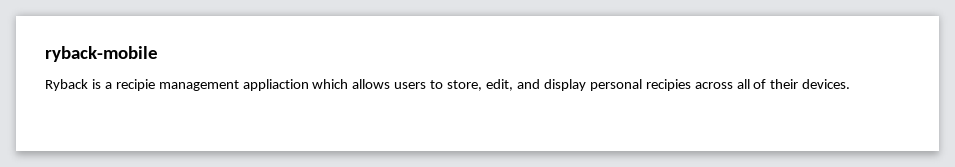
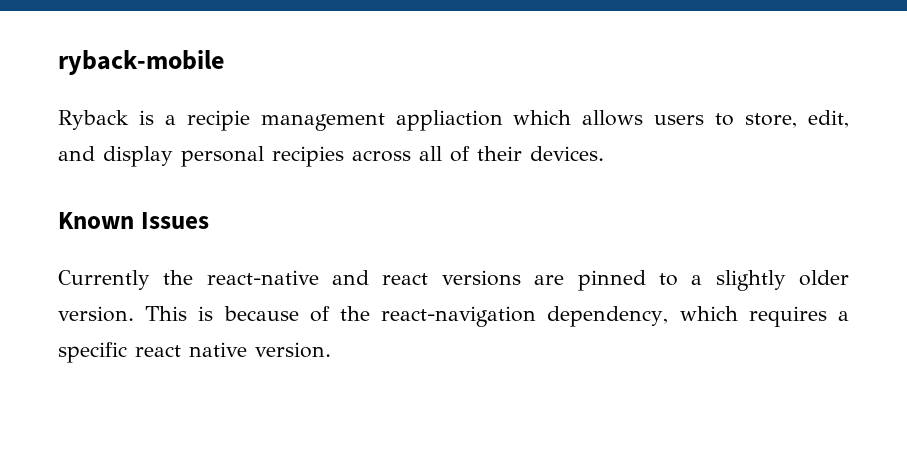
(851, 84) none -> [58,212,209,229] [58,270,850,291] [58,306,849,327] [58,342,331,363] // Known Issues // Currently the react-native and react versions are pinned to a slightly older version. This is because of the react-navigation dependency, which requires a specific react native version.

